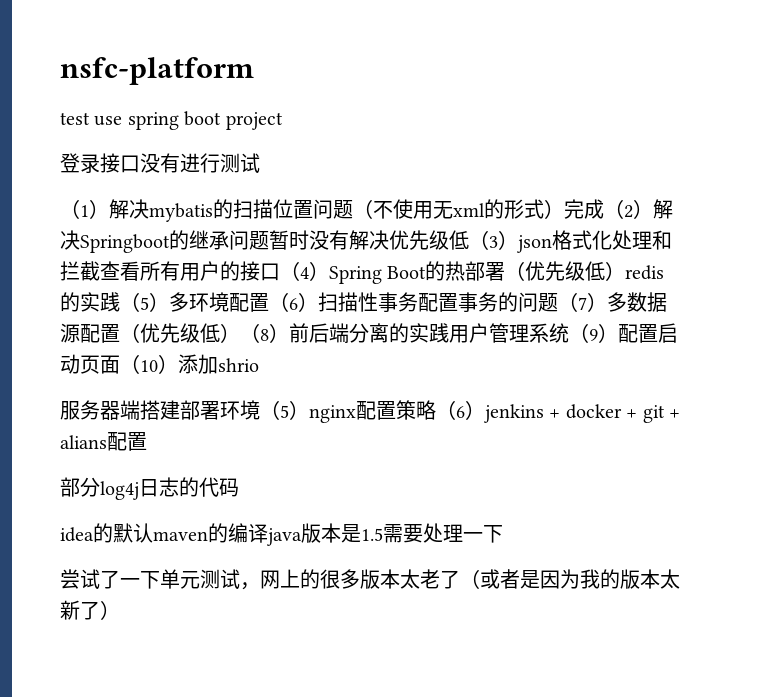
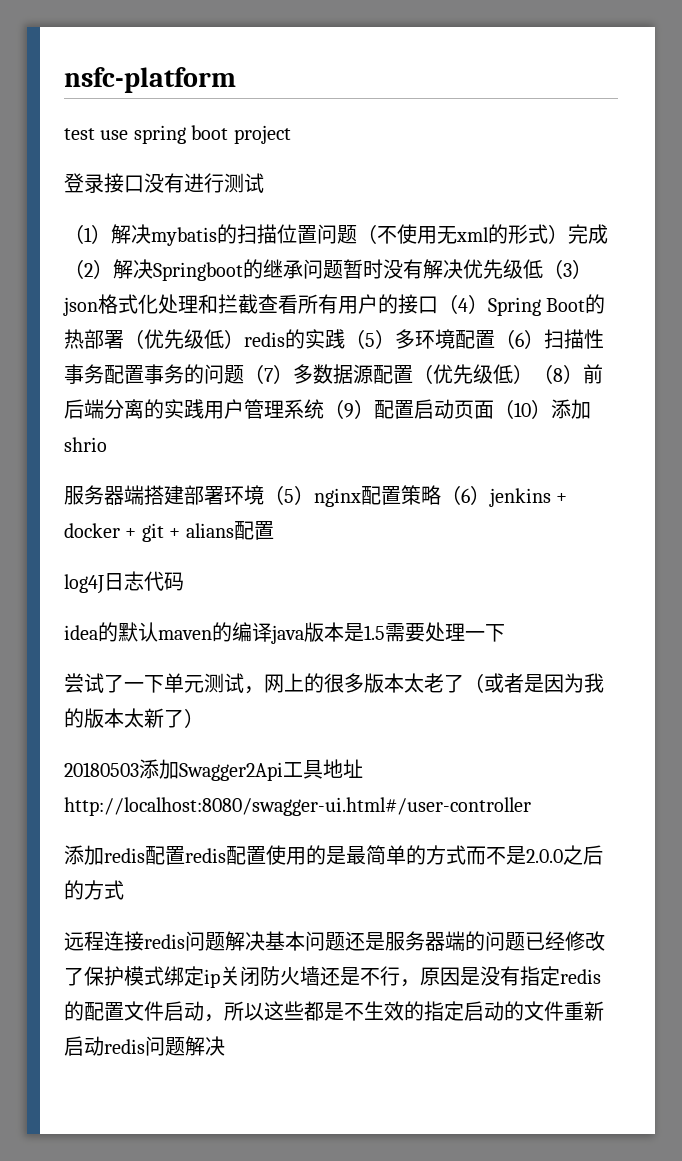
[60,477,199,500] 部分log4j日志的 -> [64,571,144,594] log4J日志
(120, 610) none -> [64,759,363,781] [64,797,531,816] [64,845,603,865] [64,880,124,900] [64,931,605,951] [64,966,601,988] [64,1001,604,1022] [64,1036,225,1056] // 20180503添加Swagger2Api工具地址http://localhost:8080/swagger-ui.html#/user-controller // 添加redis配置redis配置使用的是最简单的方式而不是2.0.0之后的方式 // 远程连接redis问题解决基本问题还是服务器端的问题已经修改了保护模式绑定ip关闭防火墙还是不行，原因是没有指定redis的配置文件启动，所以这些都是不生效的指定启动的文件重新启动redis问题解决

